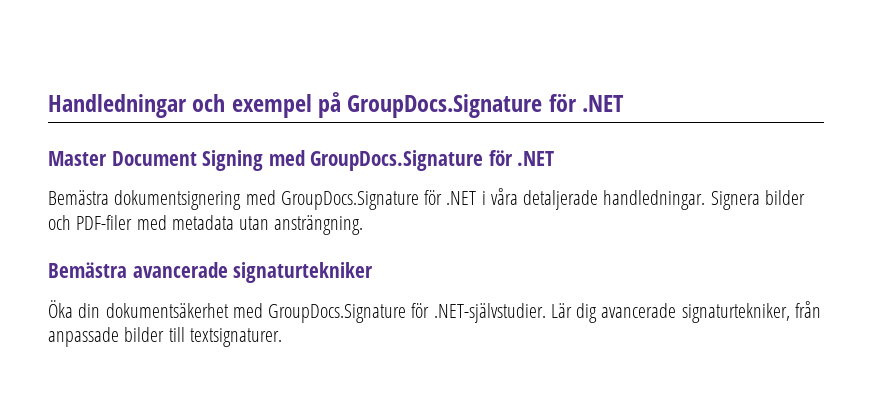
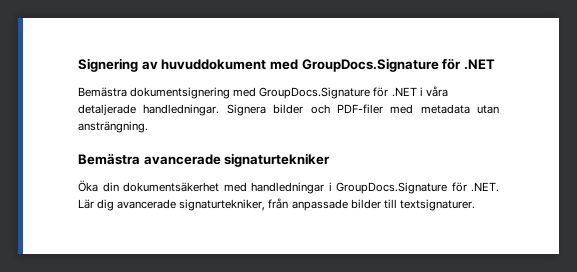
[48,92,625,118] [48,150,264,171] Handledningar och exempel på GroupDocs.Signature för .NET // Master Document Signing -> [78,58,267,72] Signering av huvuddokument
[268,303,546,323] GroupDocs.Signature för .NET-självstudier. -> [251,182,499,194] handledningar i GroupDocs.Signature för .NET.

